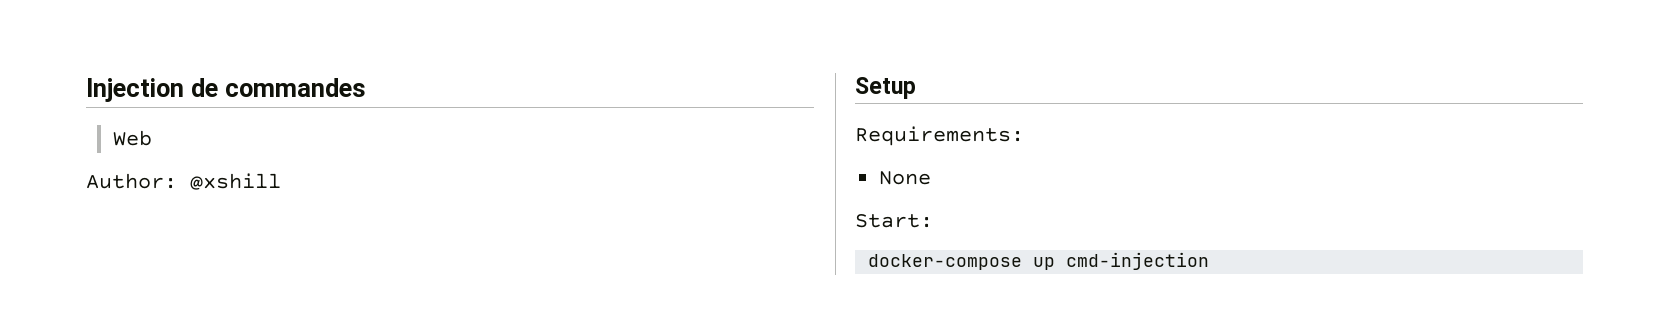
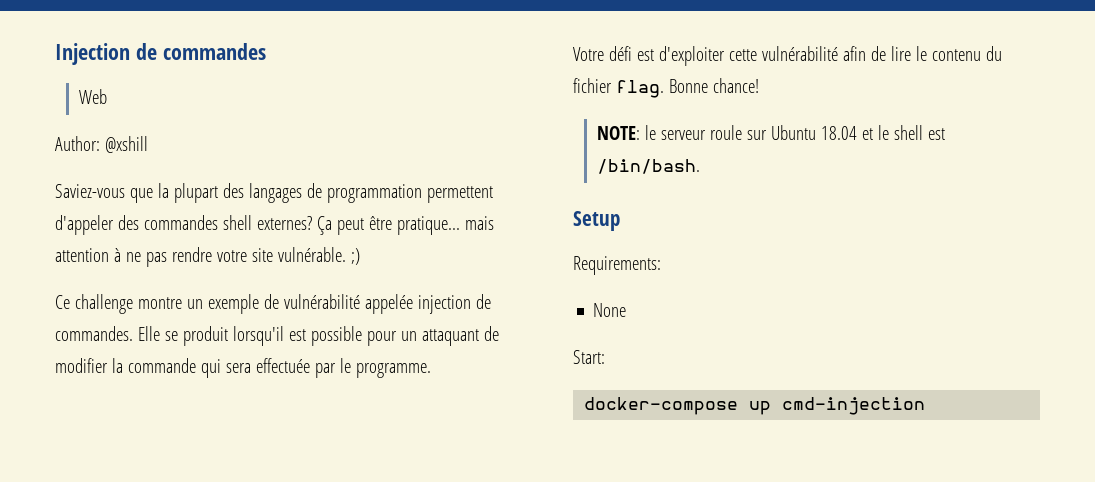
(281, 181) none -> [55,183,493,203] [55,215,494,235] [55,247,360,267] [55,294,491,314] [55,326,499,346] [55,358,431,378] [573,46,1002,66] [573,78,759,98] [596,125,945,140] [596,159,700,174] // Saviez-vous que la plupart des langages de programmation permettent d'appeler des commandes shell externes? Ça peut être pratique... mais attention à ne pas rendre votre site vulnérable. ;) // Ce challenge montre un exemple de vulnérabilité appelée injection de commandes. Elle se produit lorsqu'il est possible pour un attaquant de modifier la commande qui sera effectuée par le programme. // Votre défi est d'exploiter cette vulnérabilité afin de lire le contenu du fichier flag. Bonne chance! // NOTE: le serveur roule sur Ubuntu 18.04 et le shell est /bin/bash.

